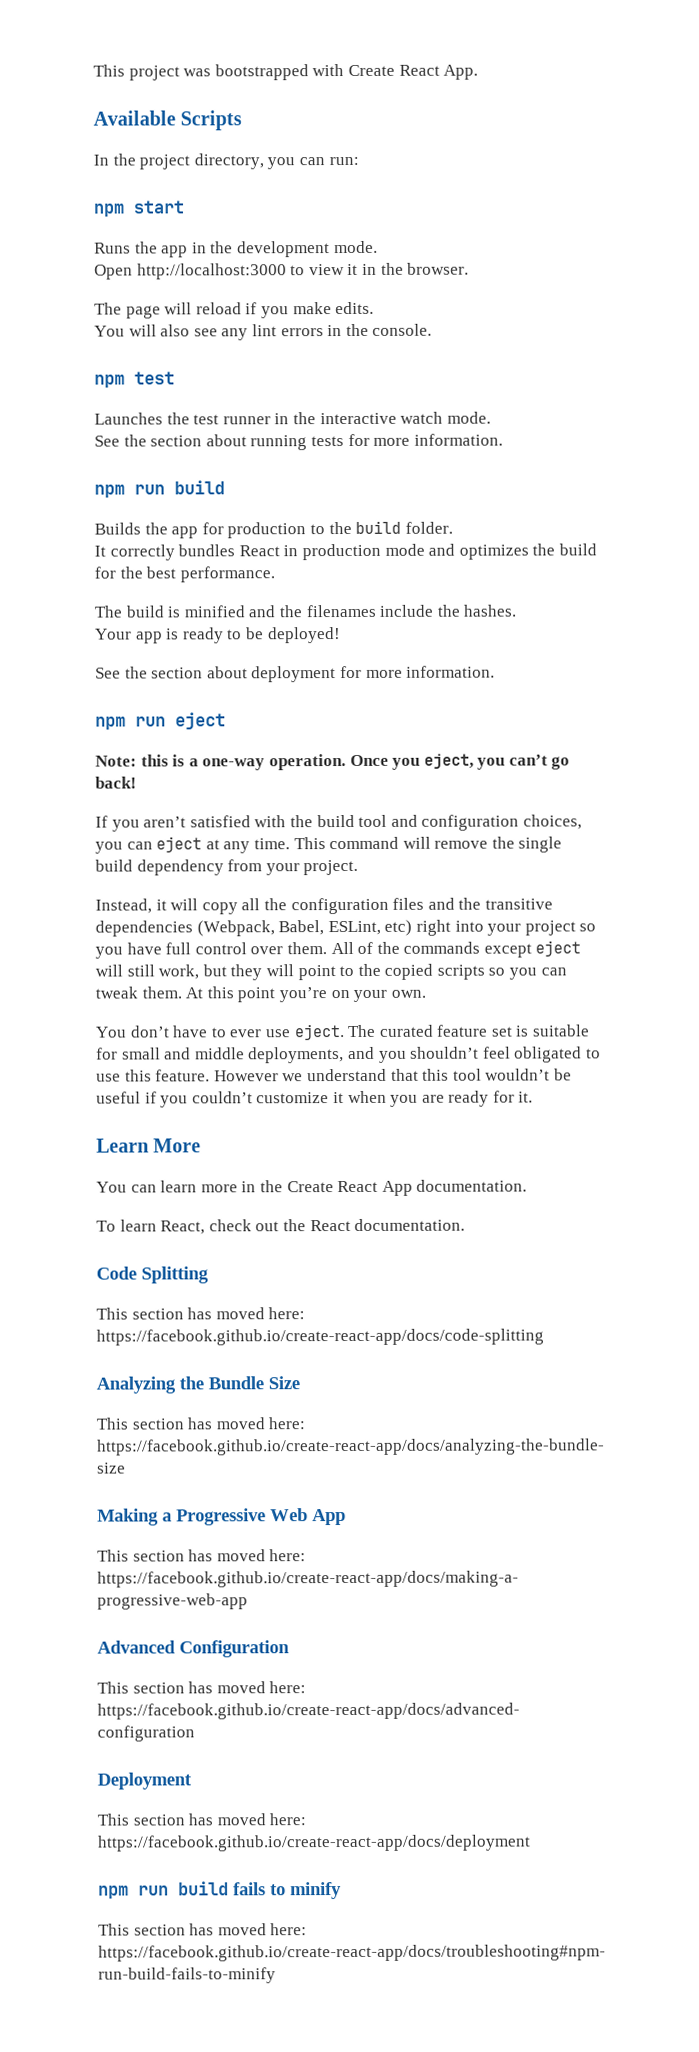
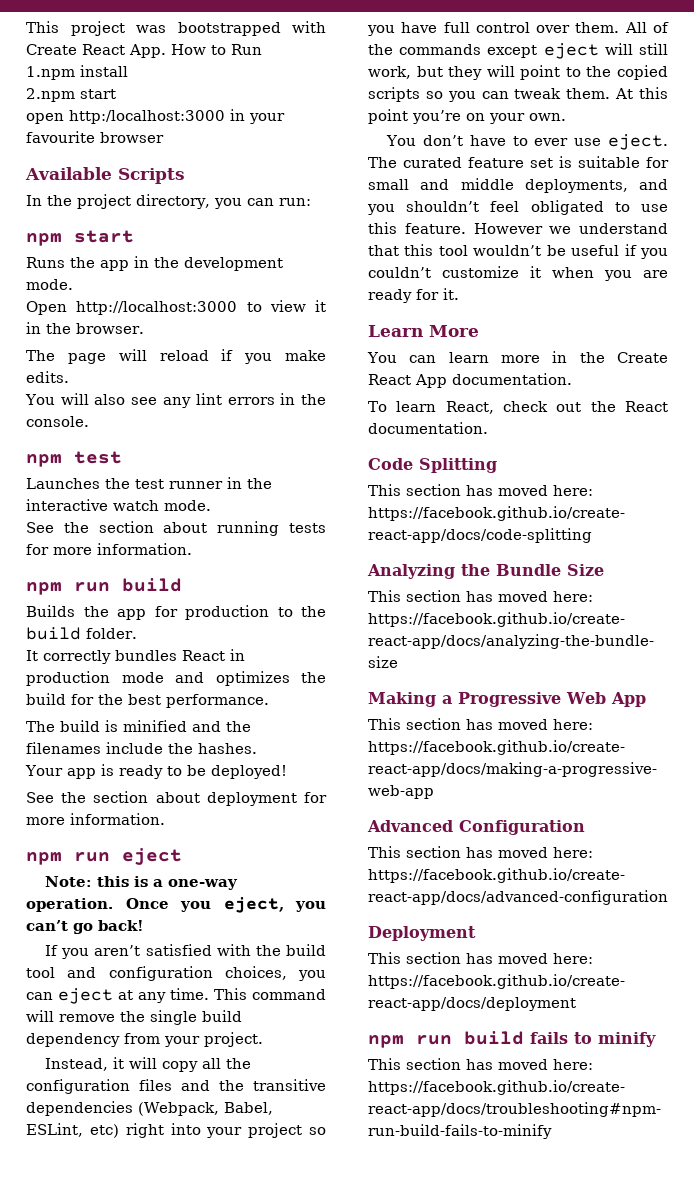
(479, 72) none -> [171,44,262,55] [26,65,128,80] [26,88,116,102] [26,109,285,124] [26,131,164,143] How to Run // 1.npm install // 2.npm start // open http:/localhost:3000 in your favourite browser

